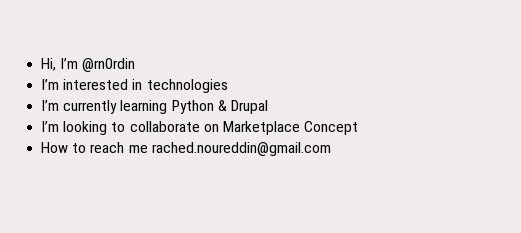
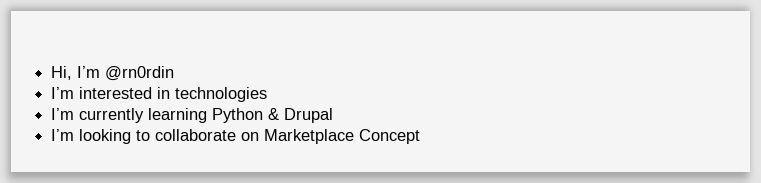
[41,142,331,156] // How to reach me rached.noureddin@gmail.com -> (421, 136) none

